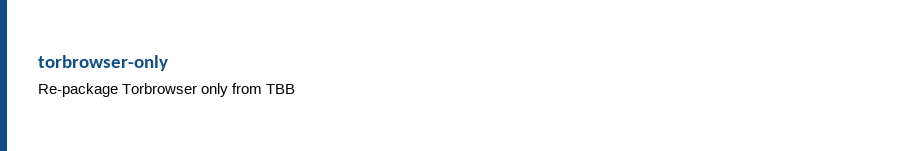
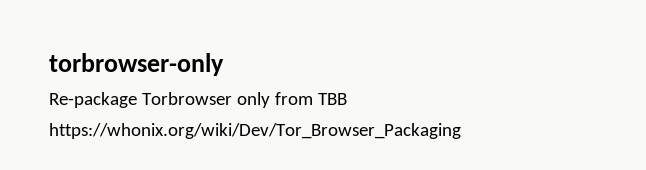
(296, 89) none -> [49,123,461,139] // https://whonix.org/wiki/Dev/Tor_Browser_Packaging

